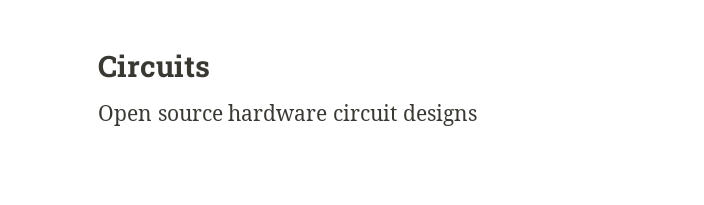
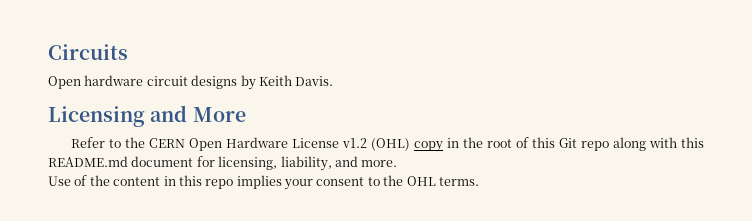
[157,109,223,121] source -> (81, 82) none
(477, 115) none -> [240,75,334,90] [48,105,246,127] [70,137,704,152] [48,156,398,171] [48,175,479,190] by Keith Davis. // Licensing and More // Refer to the CERN Open Hardware License v1.2 (OHL) copy in the root of this Git repo along with this README.md document for licensing, liability, and more. // Use of the content in this repo implies your consent to the OHL terms.

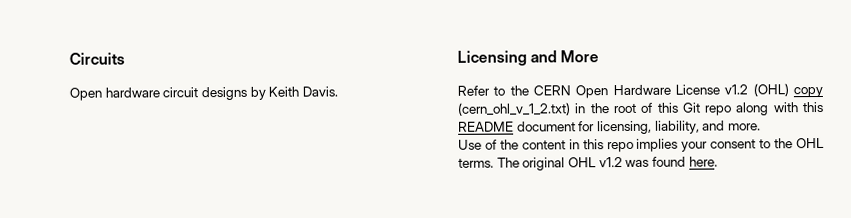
(443, 146) none -> [457,102,571,116] (cern_ohl_v_1_2.txt)
[48,156,128,167] README.md -> [458,121,514,132] README
(479, 181) none -> [496,156,718,171] The original OHL v1.2 was found here.

